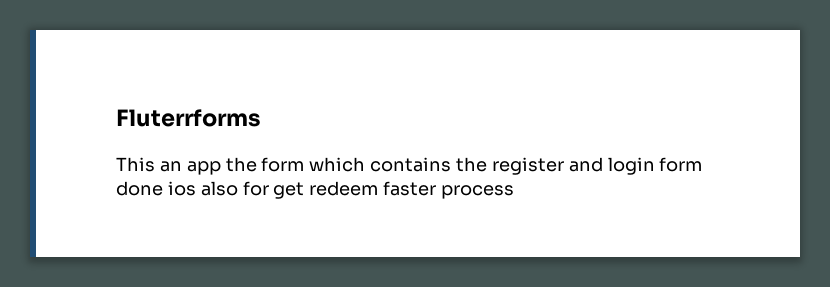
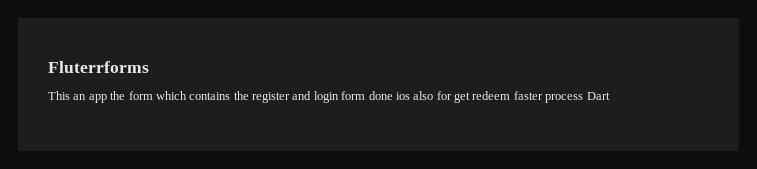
(515, 192) none -> [586,92,610,100] Dart

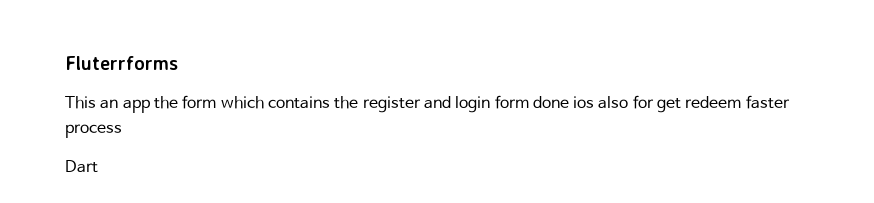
(584, 98) none -> (122, 131) //

